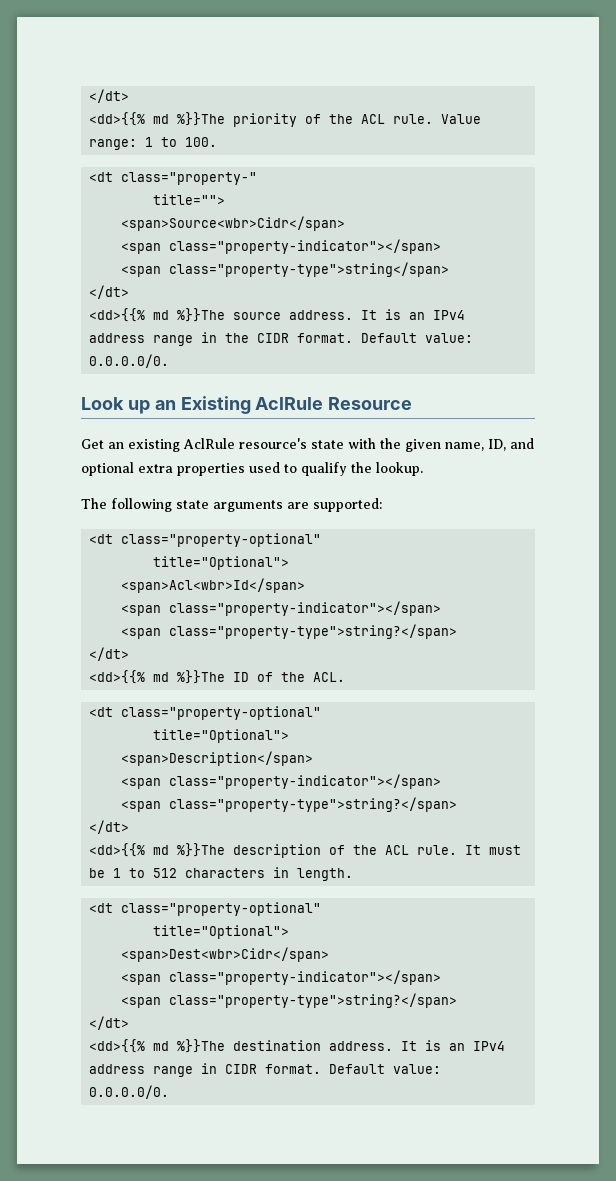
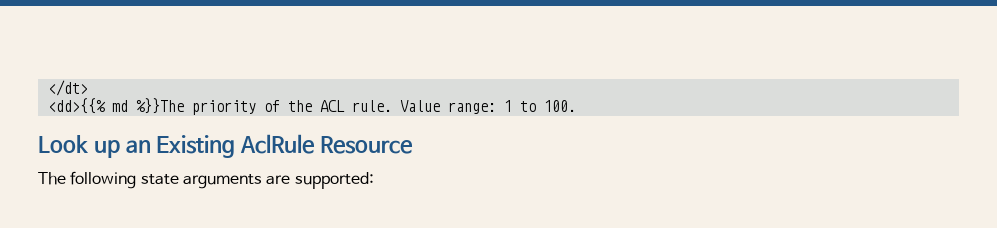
[89,172,258,185] [153,194,226,205] [121,216,346,231] [121,239,442,254] [121,262,450,277] [89,285,130,299] [89,308,466,322] [89,332,474,346] [89,354,170,368] // <dt class="property-" // title=""> // <span>Source<wbr>Cidr</span> // <span class="property-indicator"></span> // <span class="property-type">string</span> // </dt> // <dd>{{% md %}}The source address. It is an IPv4 address range in the CIDR format. Default value: 0.0.0.0/0. -> (576, 106) none
[81,438,534,452] [81,462,423,476] // Get an existing AclRule resource's state with the given name, ID, and optional extra properties used to qualify the lookup. -> (414, 145) none
[89,533,322,547] [153,556,290,570] [121,578,306,593] [121,601,442,616] [121,624,458,639] [89,647,130,661] [89,670,346,684] [89,706,322,720] [153,729,290,743] [121,751,314,766] [121,774,442,789] [121,797,458,812] [89,820,130,834] [89,843,522,858] [89,867,354,881] [89,902,322,916] [153,925,290,939] [121,947,330,962] [121,970,442,985] [121,993,458,1008] [89,1016,130,1030] [89,1039,506,1053] [89,1063,442,1077] [89,1085,170,1099] // <dt class="property-optional" // title="Optional"> // <span>Acl<wbr>Id</span> // <span class="property-indicator"></span> // <span class="property-type">string?</span> // </dt> // <dd>{{% md %}}The ID of the ACL. // <dt class="property-optional" // title="Optional"> // <span>Description</span> // <span class="property-indicator"></span> // <span class="property-type">string?</span> // </dt> // <dd>{{% md %}}The description of the ACL rule. It must be 1 to 512 characters in length. // <dt class="property-optional" // title="Optional"> // <span>Dest<wbr>Cidr</span> // <span class="property-indicator"></span> // <span class="property-type">string?</span> // </dt> // <dd>{{% md %}}The destination address. It is an IPv4 address range in CIDR format. Default value: 0.0.0.0/0. -> (374, 180) none

